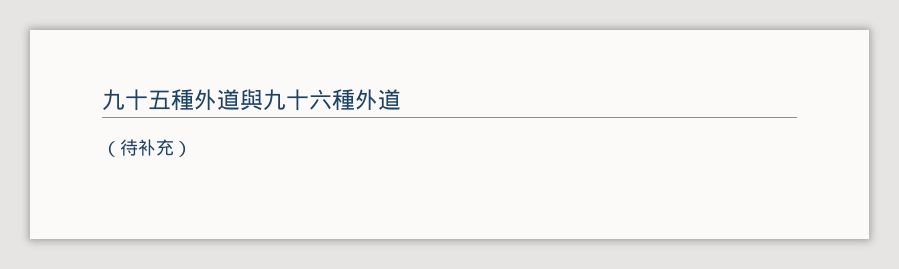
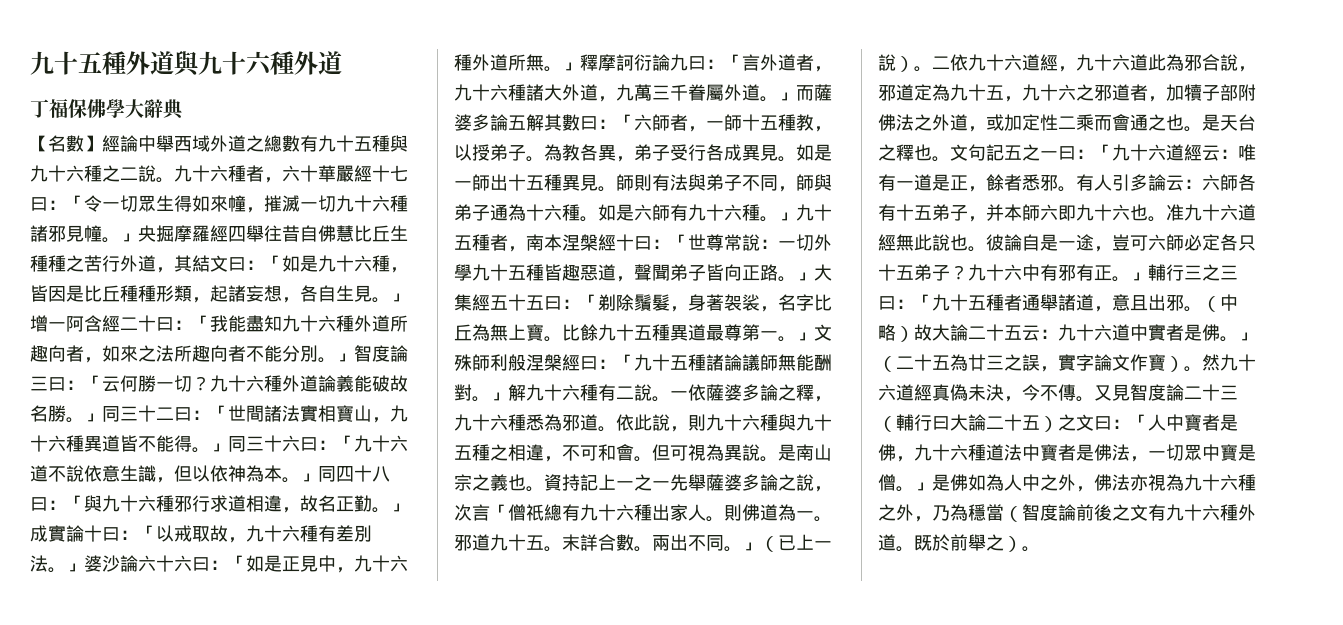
[102,139,192,157] （待补充） -> [30,99,185,120] [30,135,408,152] [30,165,408,183] [30,195,408,213] [30,225,408,243] [30,255,408,273] [30,285,408,303] [30,315,408,332] [30,345,408,363] [30,375,408,392] [30,405,408,423] [30,435,408,453] [30,465,390,483] [30,495,408,513] [30,525,372,543] [30,555,408,573] [454,54,832,72] [454,84,832,102] [454,114,832,132] [454,144,832,162] [454,174,832,192] [454,204,832,222] [454,234,832,252] [454,264,832,282] [454,294,832,312] [454,324,832,342] [454,354,832,371] [454,384,832,402] [454,414,832,432] [454,444,832,462] [454,474,832,492] [454,504,832,522] [454,534,832,552] [878,54,1256,72] [878,84,1256,102] [878,114,1256,132] [878,144,1256,162] [878,174,1256,192] [878,204,1256,222] [878,234,1256,252] [878,264,1238,282] [878,294,1238,312] [878,324,1256,342] [878,354,1256,372] [878,384,1238,402] [878,414,1238,432] [878,444,1256,462] [878,474,1256,492] [878,504,1256,522] [878,534,1040,552] 丁福保佛學大辭典 // 【名數】經論中舉西域外道之總數有九十五種與九十六種之二說。九十六種者，六十華嚴經十七曰：「令一切眾生得如來幢，摧滅一切九十六種諸邪見幢。」央掘摩羅經四舉往昔自佛慧比丘生種種之苦行外道，其結文曰：「如是九十六種，皆因是比丘種種形類，起諸妄想，各自生見。」增一阿含經二十曰：「我能盡知九十六種外道所趣向者，如來之法所趣向者不能分別。」智度論三曰：「云何勝一切？九十六種外道論義能破故名勝。」同三十二曰：「世間諸法實相寶山，九十六種異道皆不能得。」同三十六曰：「九十六道不說依意生識，但以依神為本。」同四十八曰：「與九十六種邪行求道相違，故名正勤。」成實論十曰：「以戒取故，九十六種有差別法。」婆沙論六十六曰：「如是正見中，九十六種外道所無。」釋摩訶衍論九曰：「言外道者，九十六種諸大外道，九萬三千眷屬外道。」而薩婆多論五解其數曰：「六師者，一師十五種教，以授弟子。為教各異，弟子受行各成異見。如是一師出十五種異見。師則有法與弟子不同，師與弟子通為十六種。如是六師有九十六種。」九十五種者，南本涅槃經十曰：「世尊常說：一切外學九十五種皆趣惡道，聲聞弟子皆向正路。」大集經五十五曰：「剃除鬚髮，身著袈裟，名字比丘為無上寶。比餘九十五種異道最尊第一。」文殊師利般涅槃經曰：「九十五種諸論議師無能酬對。」解九十六種有二說。一依薩婆多論之釋，九十六種悉為邪道。依此說，則九十六種與九十五種之相違，不可和會。但可視為異說。是南山宗之義也。資持記上一之一先舉薩婆多論之說，次言「僧祇總有九十六種出家人。則佛道為一。邪道九十五。末詳合數。兩出不同。」（已上一說）。二依九十六道經，九十六道此為邪合說，邪道定為九十五，九十六之邪道者，加犢子部附佛法之外道，或加定性二乘而會通之也。是天台之釋也。文句記五之一曰：「九十六道經云：唯有一道是正，餘者悉邪。有人引多論云：六師各有十五弟子，并本師六即九十六也。准九十六道經無此說也。彼論自是一途，豈可六師必定各只十五弟子？九十六中有邪有正。」輔行三之三曰：「九十五種者通舉諸道，意且出邪。（中略）故大論二十五云：九十六道中實者是佛。」（二十五為廿三之誤，實字論文作寶）。然九十六道經真偽未決，今不傳。又見智度論二十三（輔行曰大論二十五）之文曰：「人中寶者是佛，九十六種道法中寶者是佛法，一切眾中寶是僧。」是佛如為人中之外，佛法亦視為九十六種之外，乃為穩當（智度論前後之文有九十六種外道。既於前舉之）。

